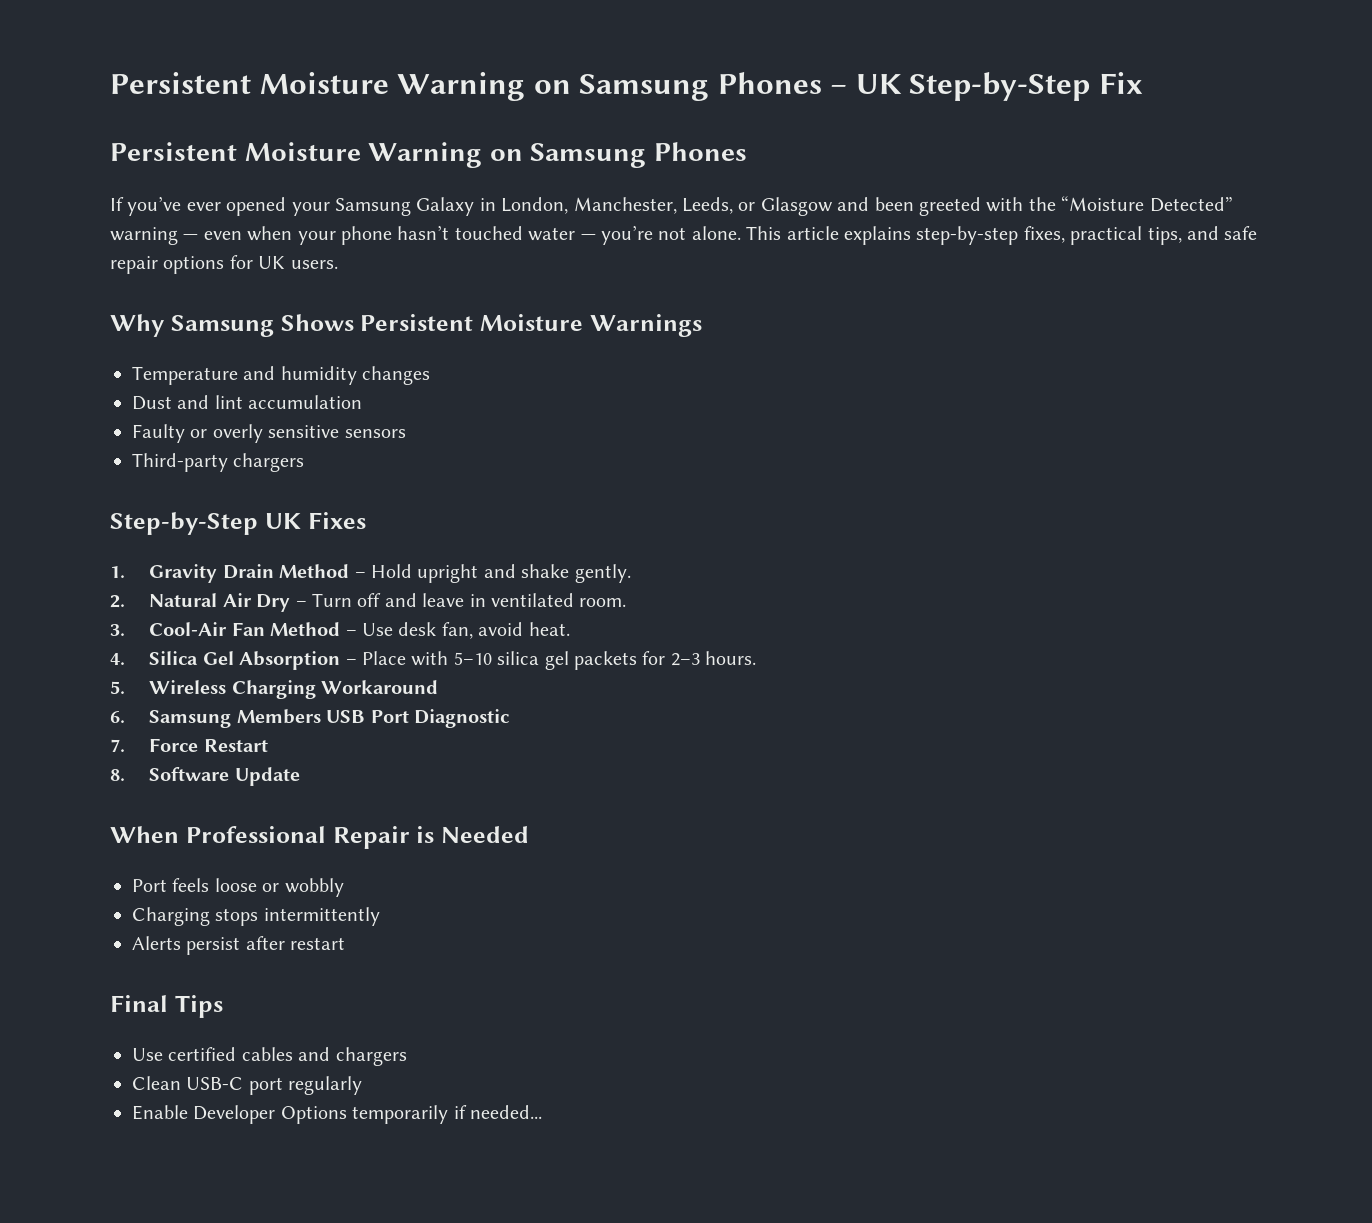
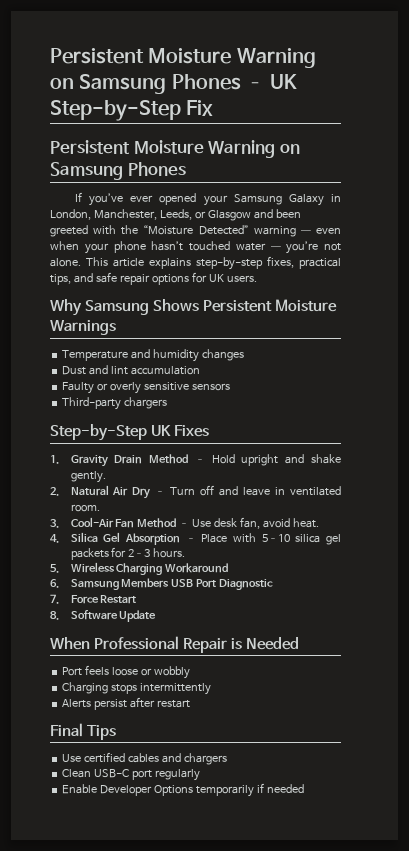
[470,1105,542,1119] needed... -> [266,784,304,793] needed

